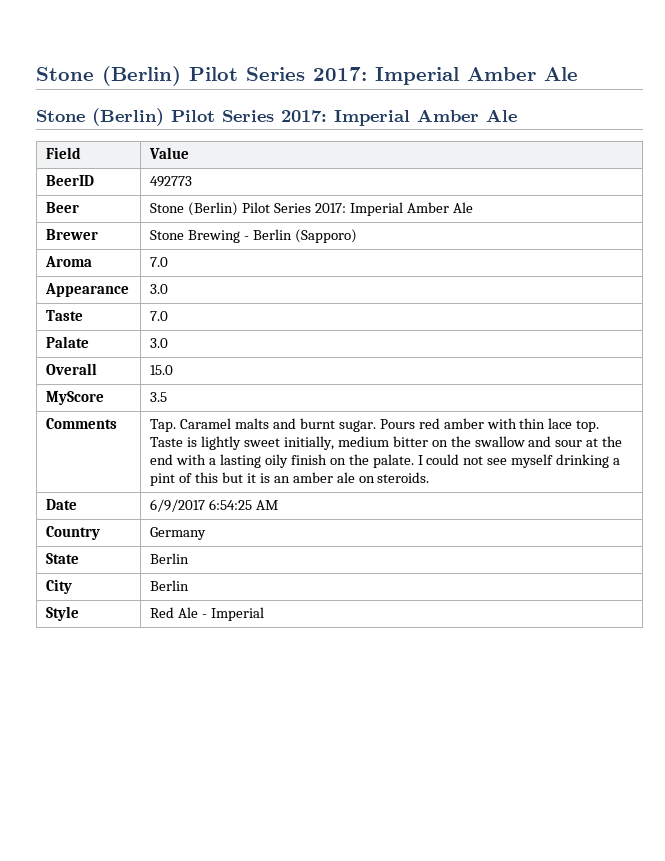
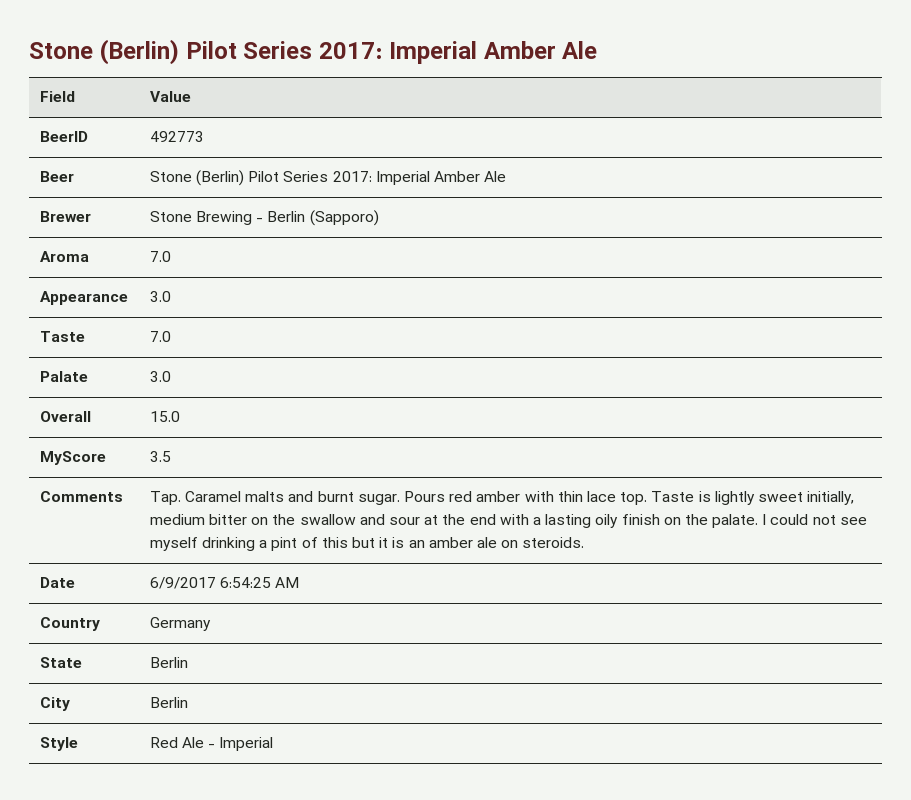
[36,66,578,86] [36,108,517,126] Stone (Berlin) Pilot Series 2017: Imperial Amber Ale // Stone (Berlin) Pilot Series 2017: Imperial Amber Ale -> [29,39,598,65] Stone (Berlin) Pilot Series 2017: Imperial Amber Ale

